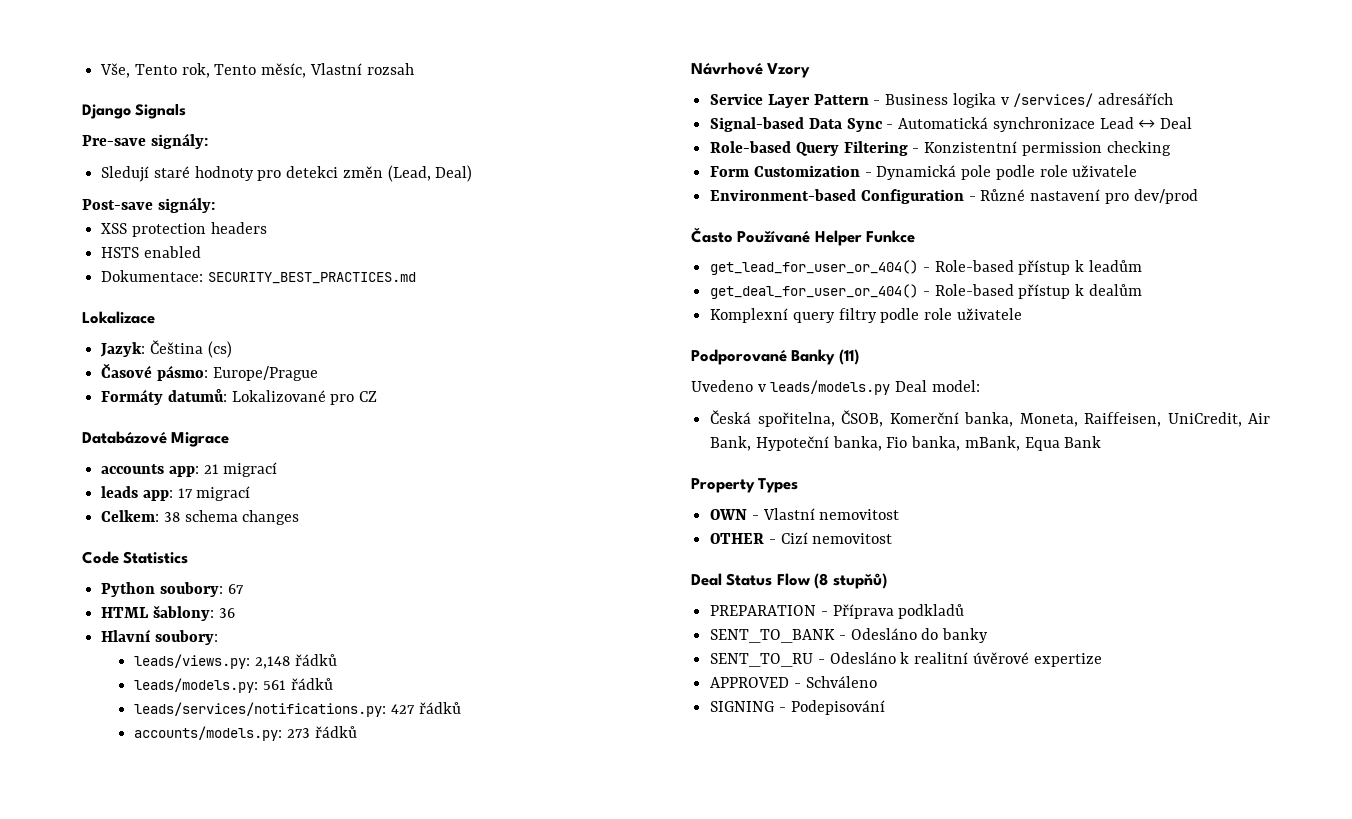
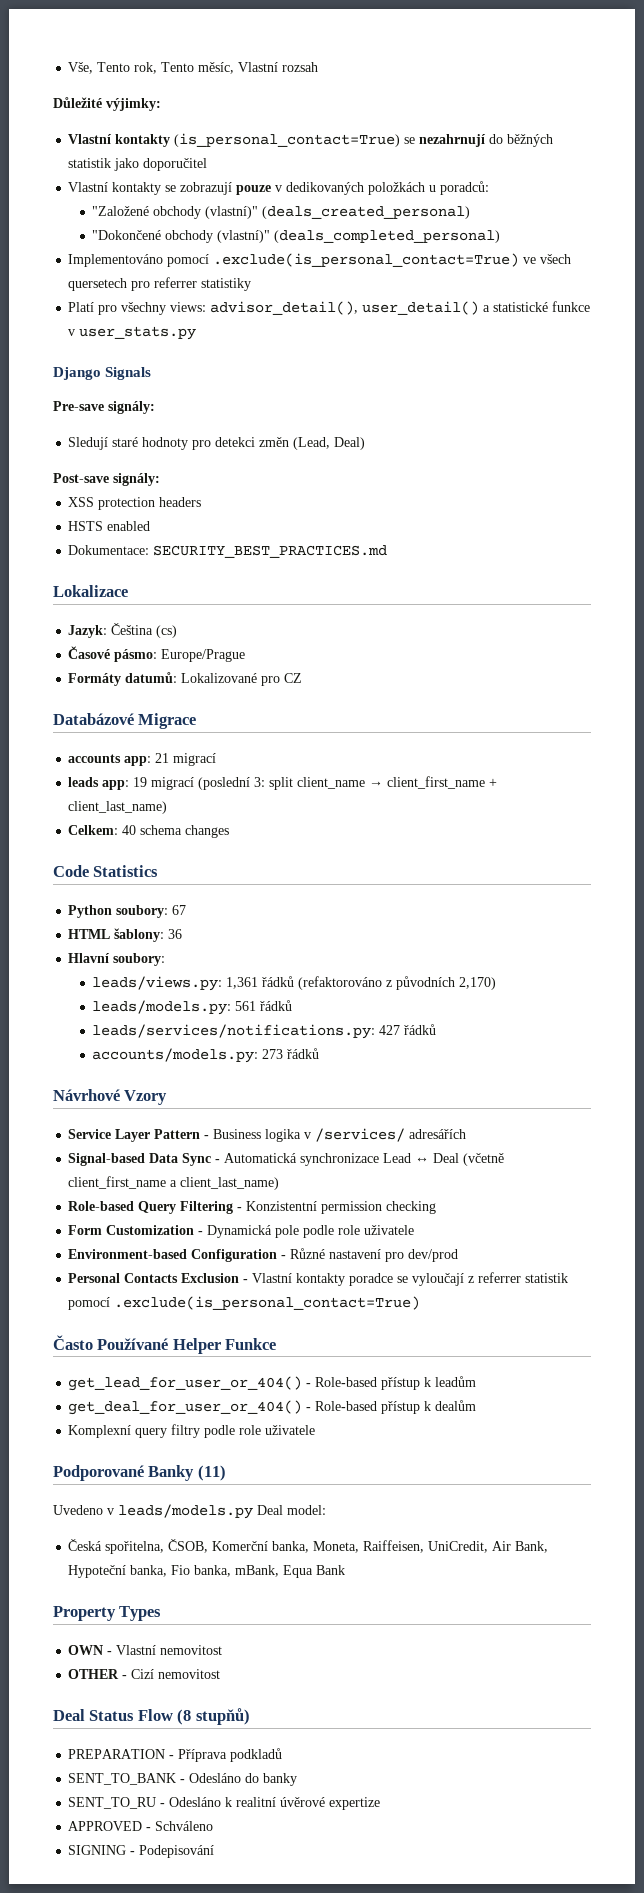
(414, 69) none -> [53,97,161,111] [68,133,554,147] [68,158,208,171] [68,181,490,195] [92,206,471,219] [92,230,501,243] [68,253,572,267] [68,277,252,291] [68,301,591,315] [68,326,197,340] // Důležité výjimky: // Vlastní kontakty (is_personal_contact=True) se nezahrnují do běžných statistik jako doporučitel // Vlastní kontakty se zobrazují pouze v dedikovaných položkách u poradců: // "Založené obchody (vlastní)" (deals_created_personal) // "Dokončené obchody (vlastní)" (deals_completed_personal) // Implementováno pomocí .exclude(is_personal_contact=True) ve všech quersetech pro referrer statistiky // Platí pro všechny views: advisor_detail(), user_detail() a statistické funkce v user_stats.py
[177,486,251,501] 17 migrací -> [133,776,498,790] [68,801,168,814] 19 migrací (poslední 3: split client_name → client_first_name + client_last_name)
[163,512,180,522] 38 -> [122,825,137,835] 40
[255,654,337,669] 2,148 řádků -> [226,976,497,990] 1,361 řádků (refaktorováno z původních 2,170)
(1193, 123) none -> [463,1153,505,1166] [68,1176,280,1190] (včetně client_first_name a client_last_name)
(1198, 196) none -> [68,1272,569,1286] [68,1296,421,1310] // Personal Contacts Exclusion - Vlastní kontakty poradce se vyloučají z referrer statistik pomocí .exclude(is_personal_contact=True)

